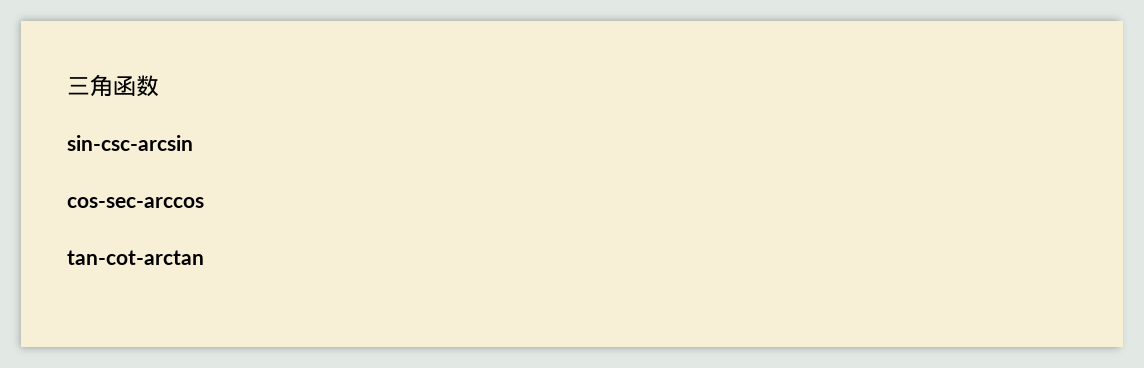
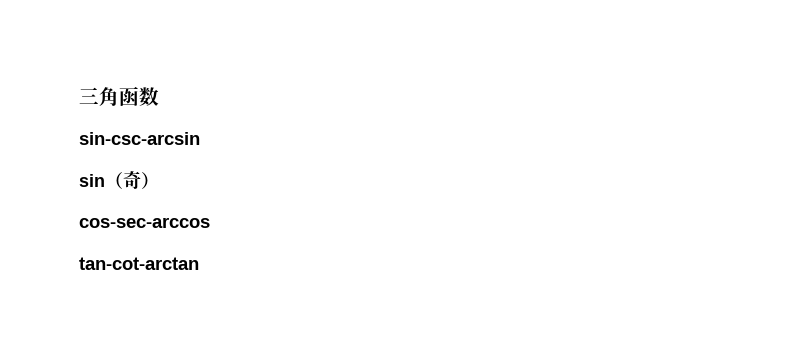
(193, 143) none -> [79,171,159,189] // sin（奇）

